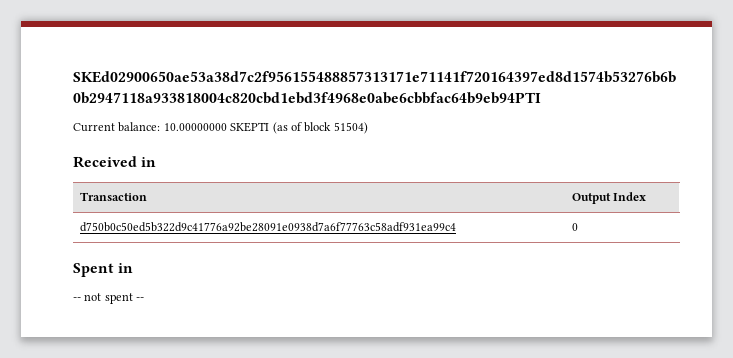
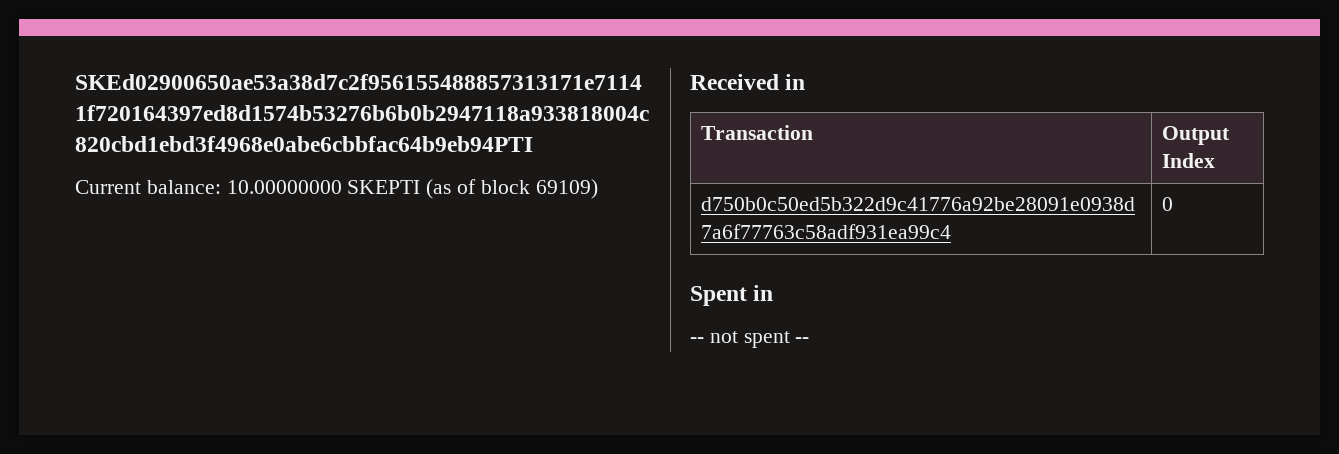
[333,122,368,134] 51504) -> [535,179,598,199] 69109)

